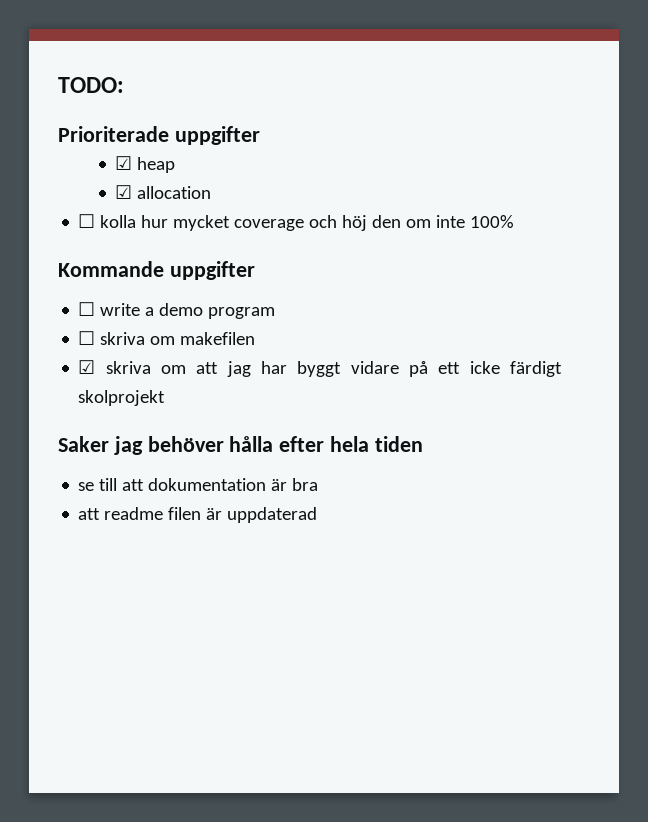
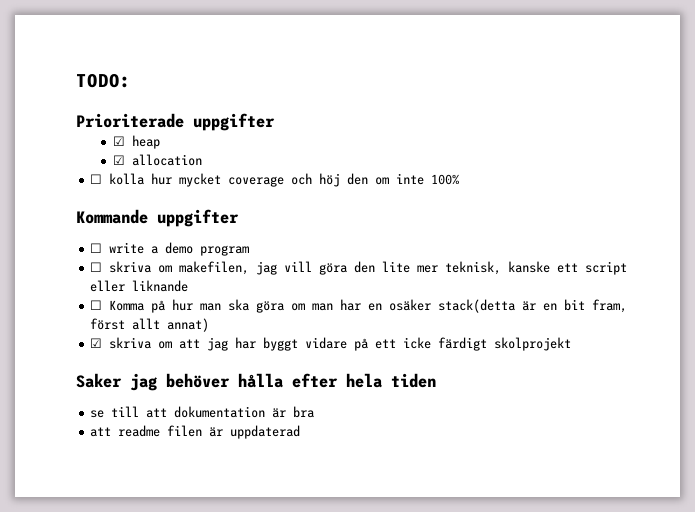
[180,332,256,345] makefilen -> [179,261,628,275] [90,280,189,292] [90,299,628,313] [90,318,210,332] makefilen, jag vill göra den lite mer teknisk, kanske ett script eller liknande // ☐ Komma på hur man ska göra om man har en osäker stack(detta är en bit fram, först allt annat)

